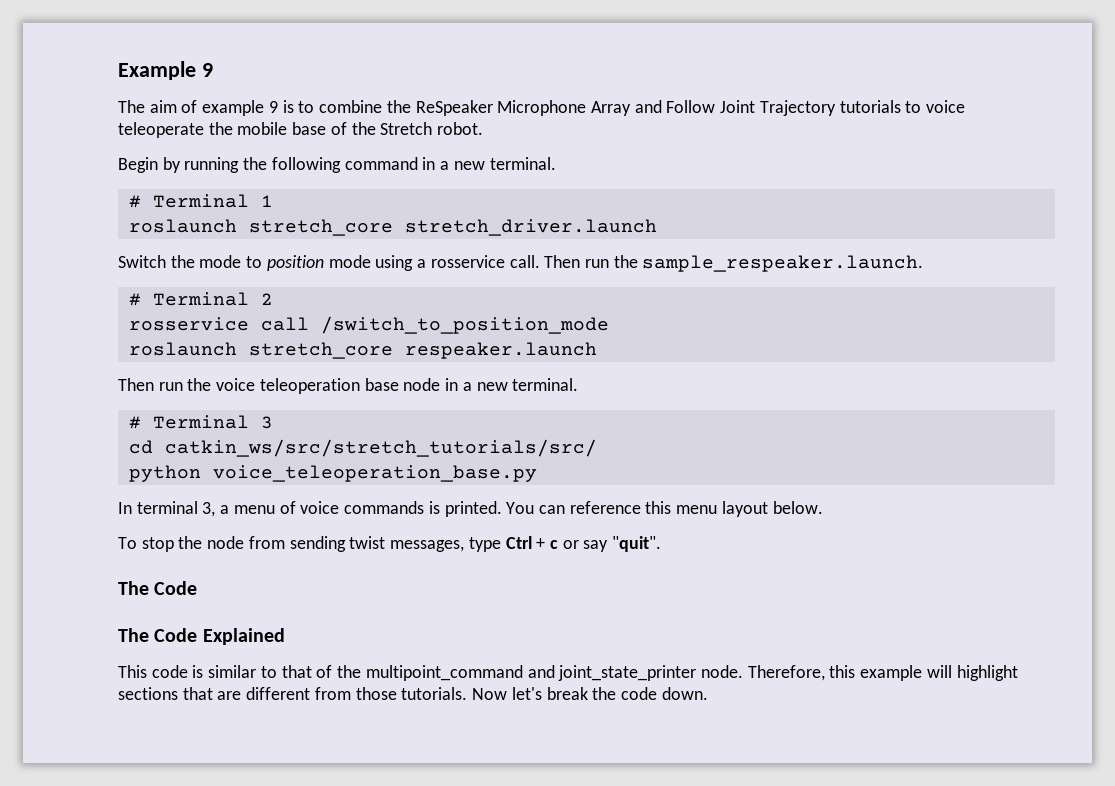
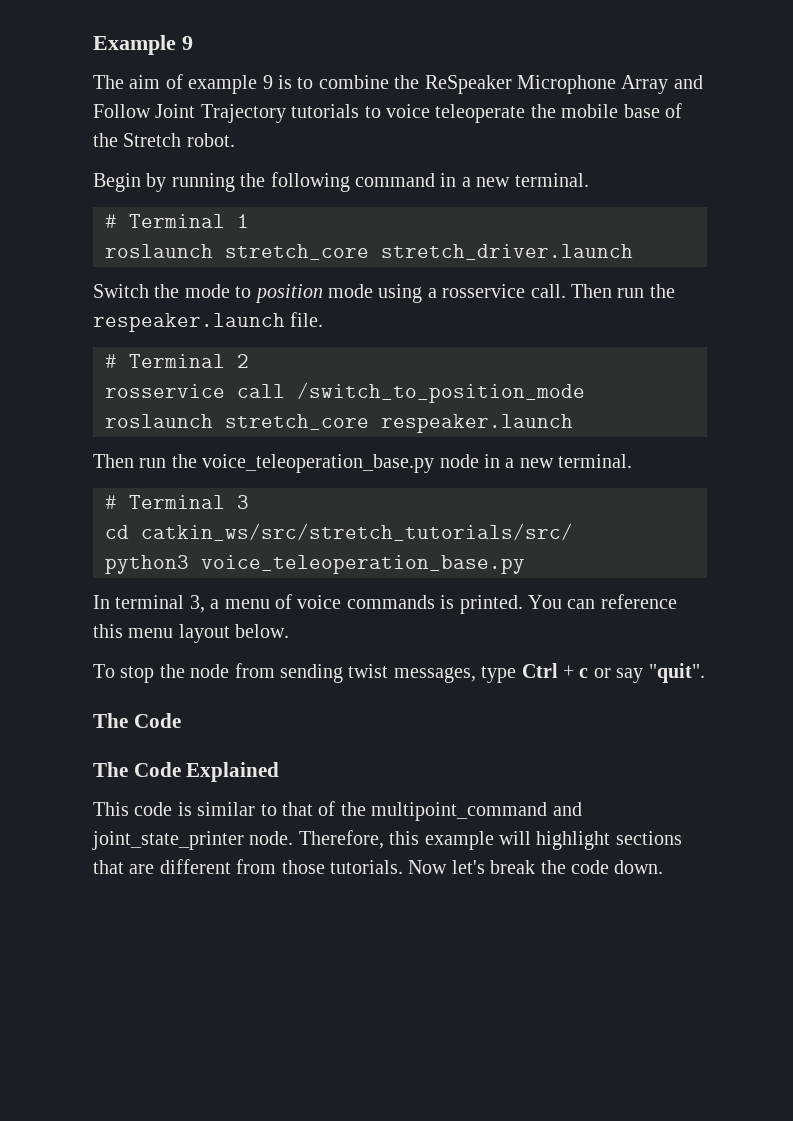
[642,255,924,272] sample_respeaker.launch. -> [93,312,324,332] respeaker.launch file.
[216,378,399,394] voice teleoperation base -> [202,454,435,473] voice_teleoperation_base.py
[128,465,201,482] python -> [105,555,189,574] python3

